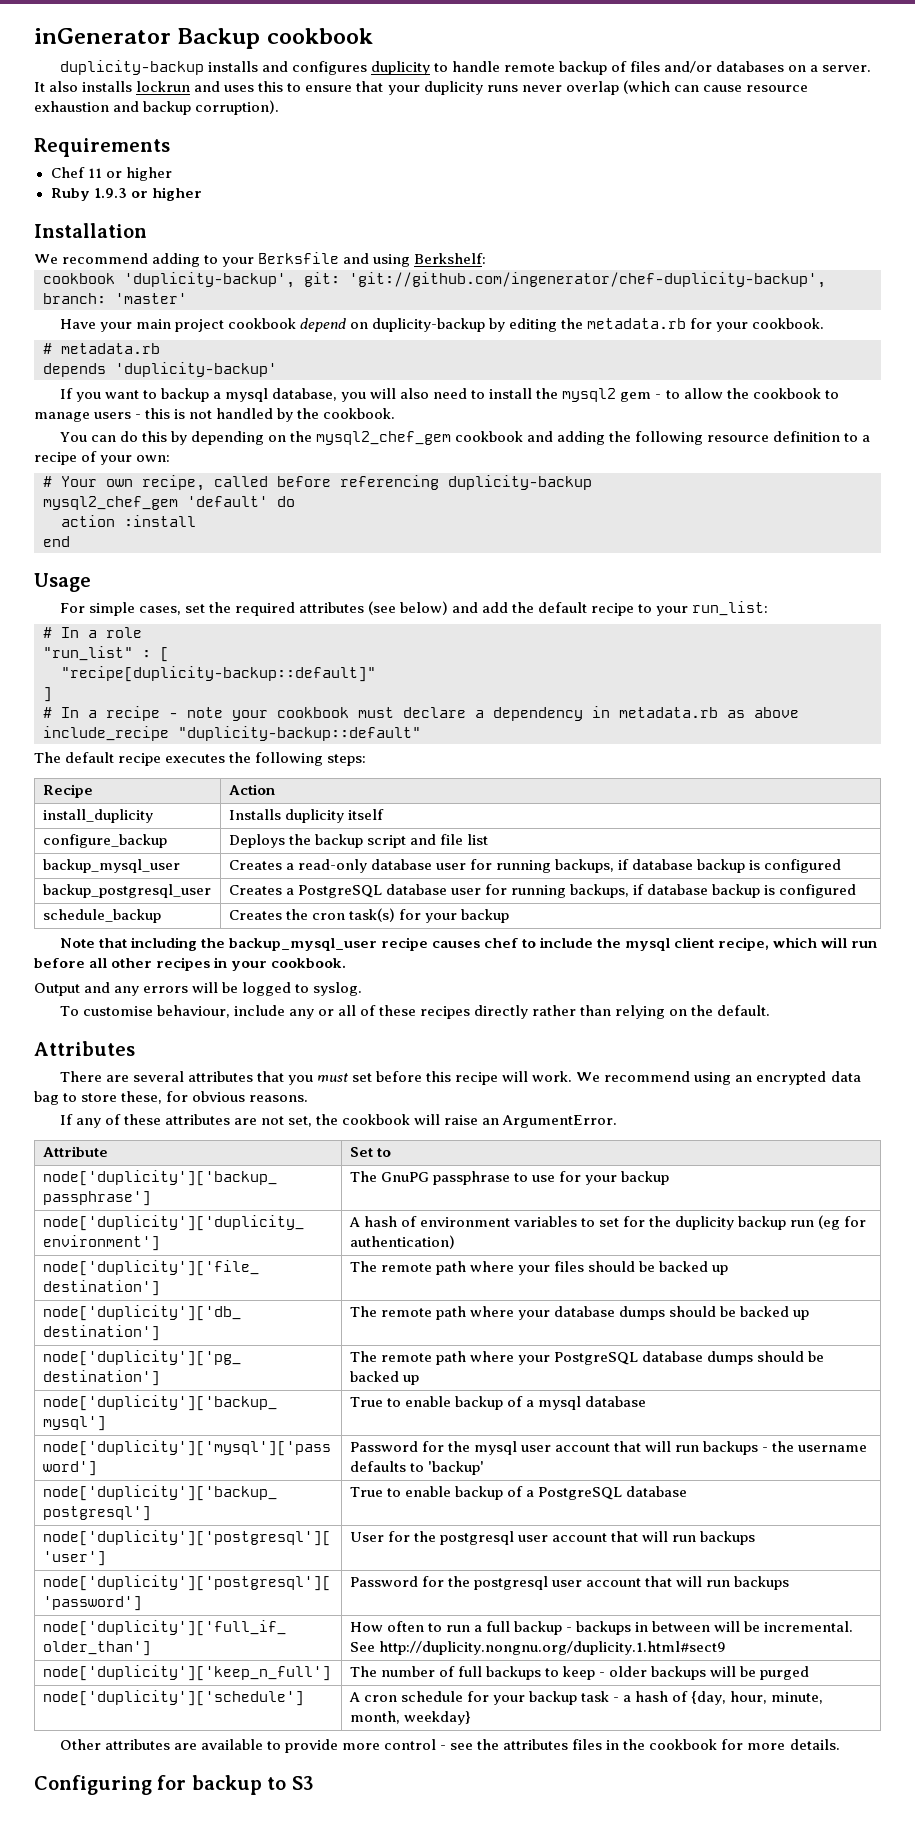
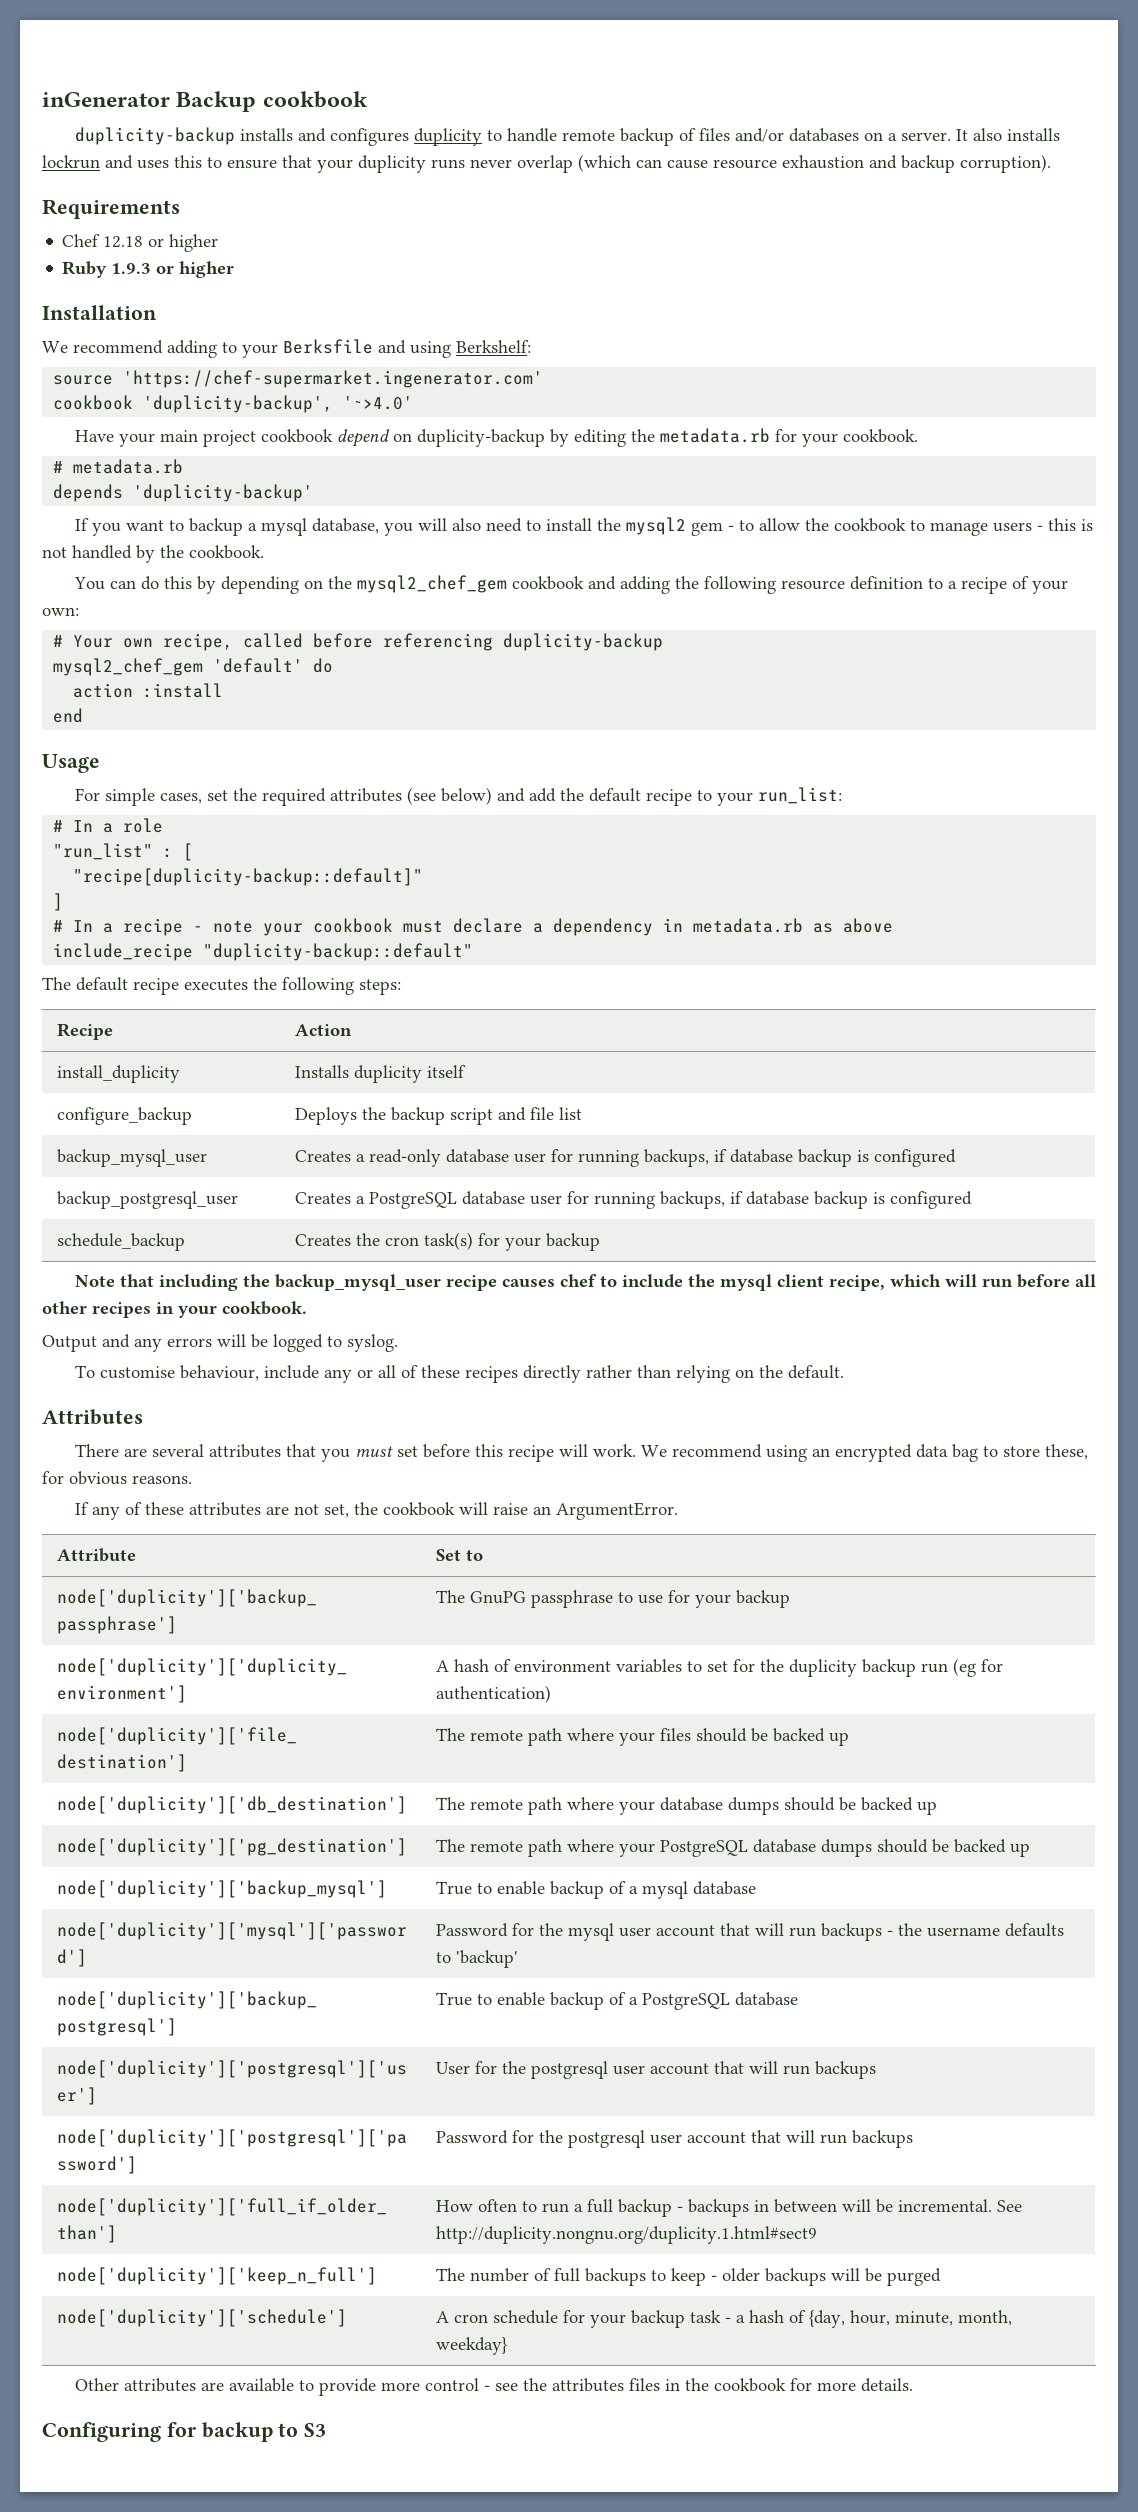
[87,168,102,178] 11 -> [103,236,144,248] 12.18
(487, 258) none -> [53,370,544,388] // source 'https://chef-supermarket.ingenerator.com'
[304,272,826,288] [43,293,187,304] git: 'git://github.com/ingenerator/chef-duplicity-backup', branch: 'master' -> [343,396,414,410] '~>4.0'

